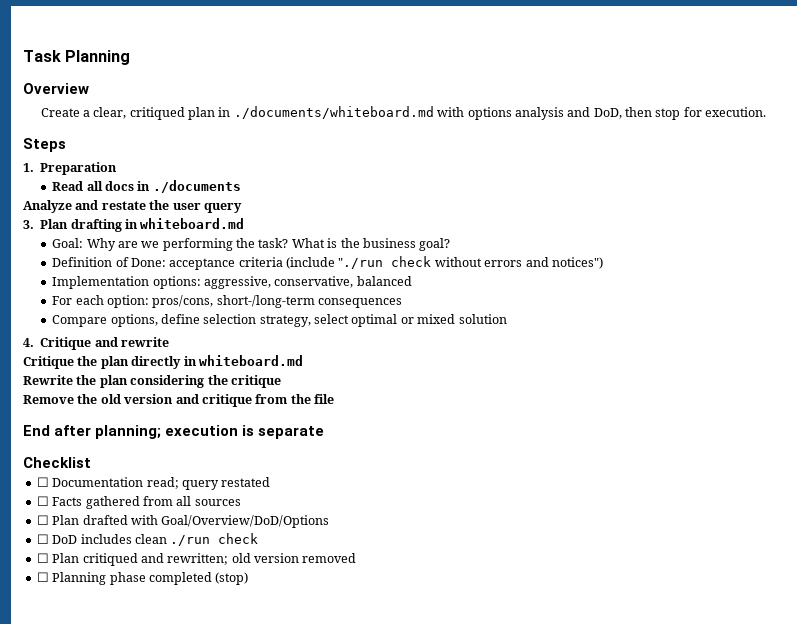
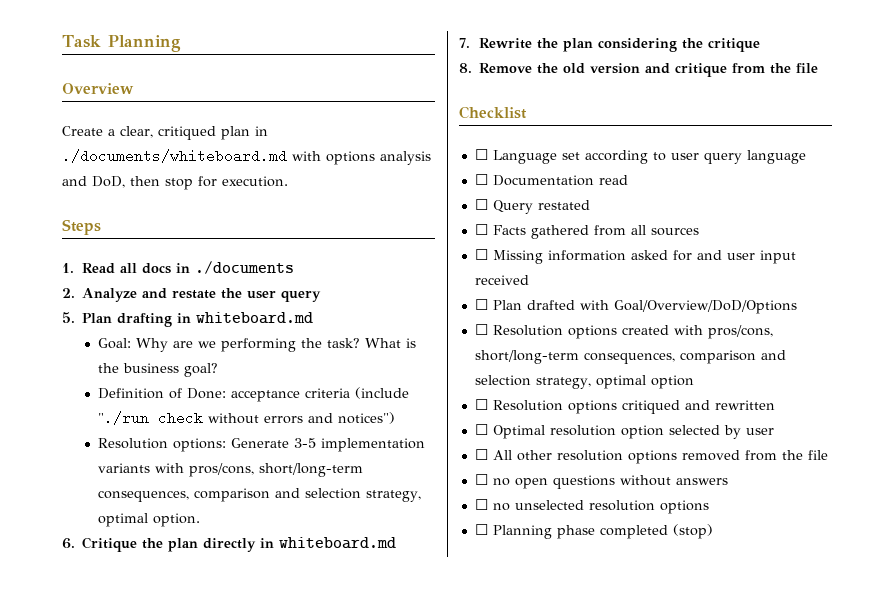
[40,162,118,175] Preparation // -> (74, 268) none
(241, 186) none -> [62,288,75,298] 2.
[23,220,34,229] 3. -> [62,312,75,323] 5.
[52,276,412,289] [52,295,403,308] [52,314,507,327] [23,337,169,350] Implementation options: aggressive, conservative, balanced // For each option: pros/cons, short-/long-term consequences // Compare options, define selection strategy, select optimal or mixed solution // 4. Critique and rewrite // -> [98,438,426,452] [98,463,364,477] [98,488,422,502] [98,513,201,527] [62,538,75,549] Resolution options: Generate 3-5 implementation variants with pros/cons, short/long-term consequences, comparison and selection strategy, optimal option. // 6.
(303, 360) none -> [459,38,470,48] 7.
(281, 381) none -> [459,63,472,73] 8.
[23,425,325,439] [23,457,91,468] End after planning; execution is separate // Checklist -> [459,106,527,119] [474,149,806,164] Checklist // ☐ Language set according to user query language
[146,477,219,490] read; query -> [598,175,628,185] [474,199,533,214] read // ☐ Query
(241, 502) none -> [474,249,796,264] [474,275,529,285] // ☐ Missing information asked for and user input received
[52,533,259,546] [36,553,357,566] DoD includes clean ./run check // ☐ Plan critiqued and rewritten; old version removed -> [492,325,773,339] [474,350,786,364] [474,375,694,389] [474,399,775,414] [474,424,774,439] [474,449,828,464] [474,474,728,489] [474,499,709,514] Resolution options created with pros/cons, short/long-term consequences, comparison and selection strategy, optimal option // ☐ Resolution options critiqued and rewritten // ☐ Optimal resolution option selected by user // ☐ All other resolution options removed from the file // ☐ no open questions without answers // ☐ no unselected resolution options

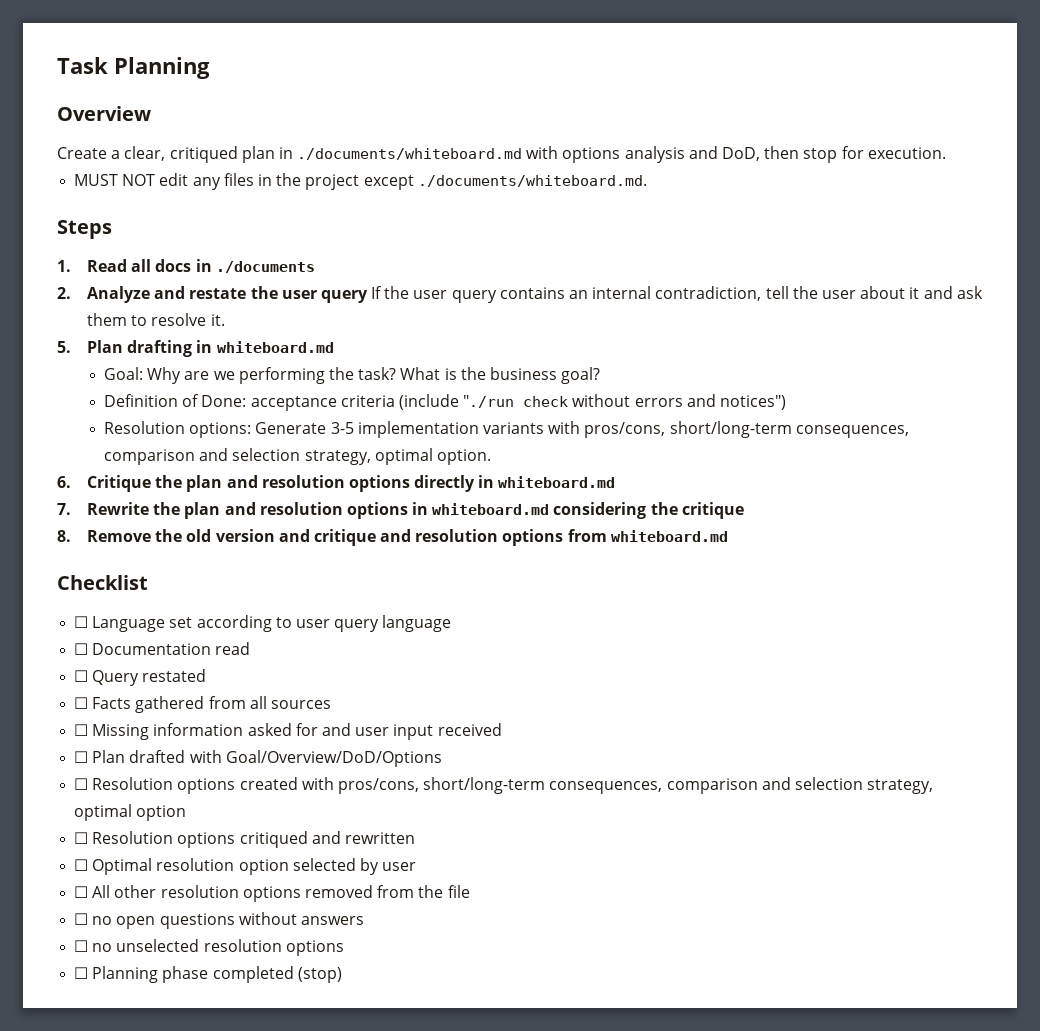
(288, 181) none -> [74,173,647,190] // MUST NOT edit any files in the project except ./documents/whiteboard.md.
(322, 296) none -> [371,286,983,303] [86,313,225,326] If the user query contains an internal contradiction, tell the user about it and ask them to resolve it.
(199, 545) none -> [226,475,410,492] and resolution options
(594, 45) none -> [224,502,550,519] and resolution options in whiteboard.md
[732,63,819,74] from the file -> [380,529,728,546] and resolution options from whiteboard.md

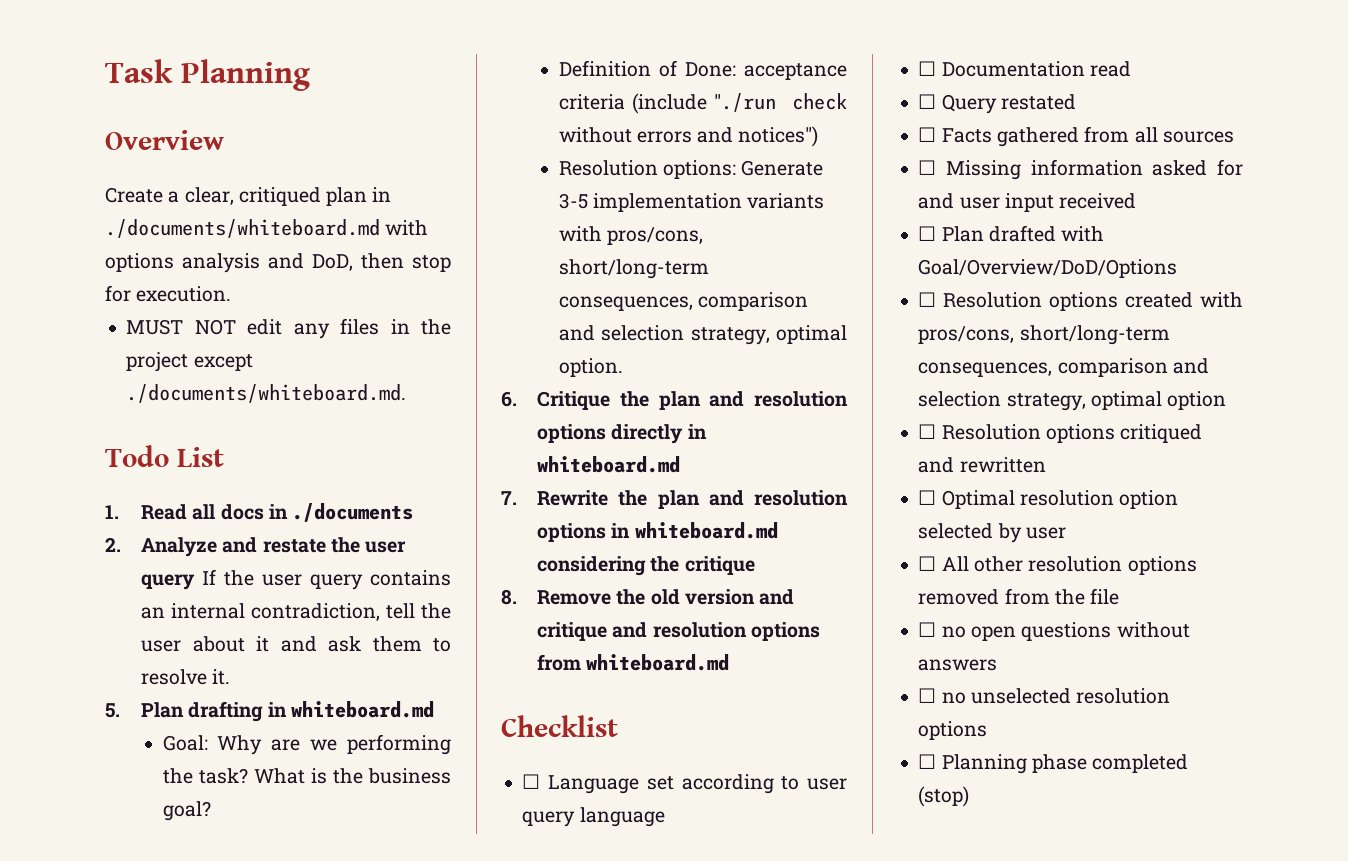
[57,220,112,239] Steps -> [105,445,224,467] Todo List

